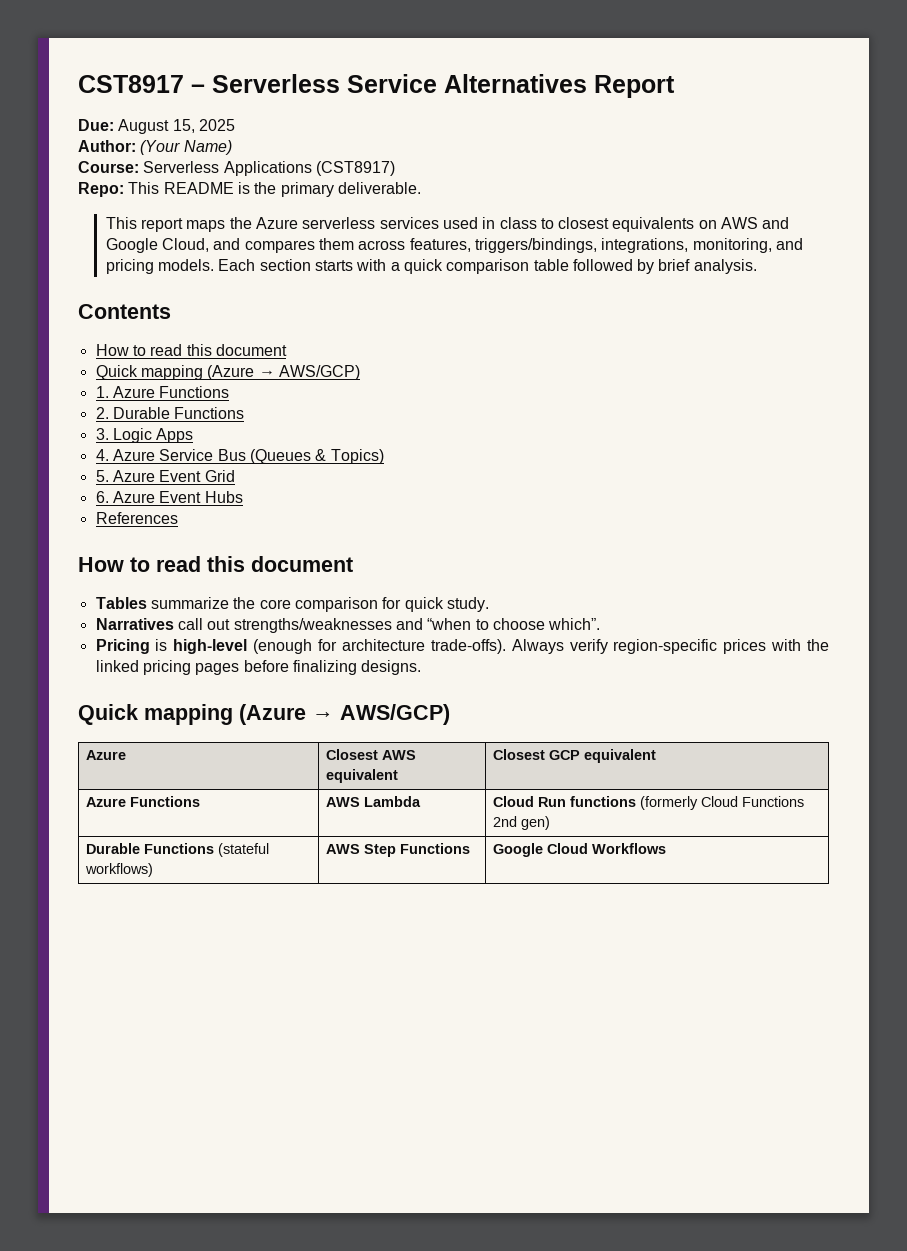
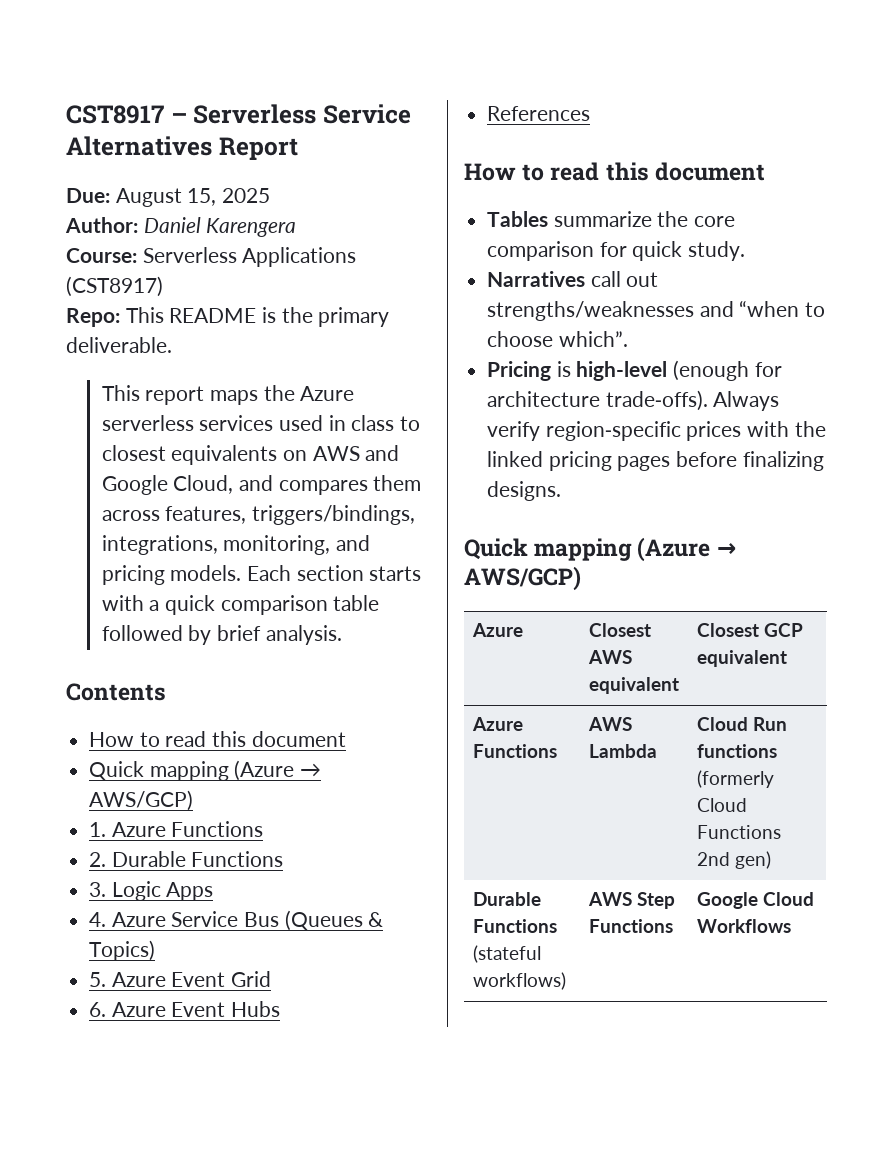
[140,140,232,155] (Your Name) -> [143,217,297,237] Daniel Karengera

